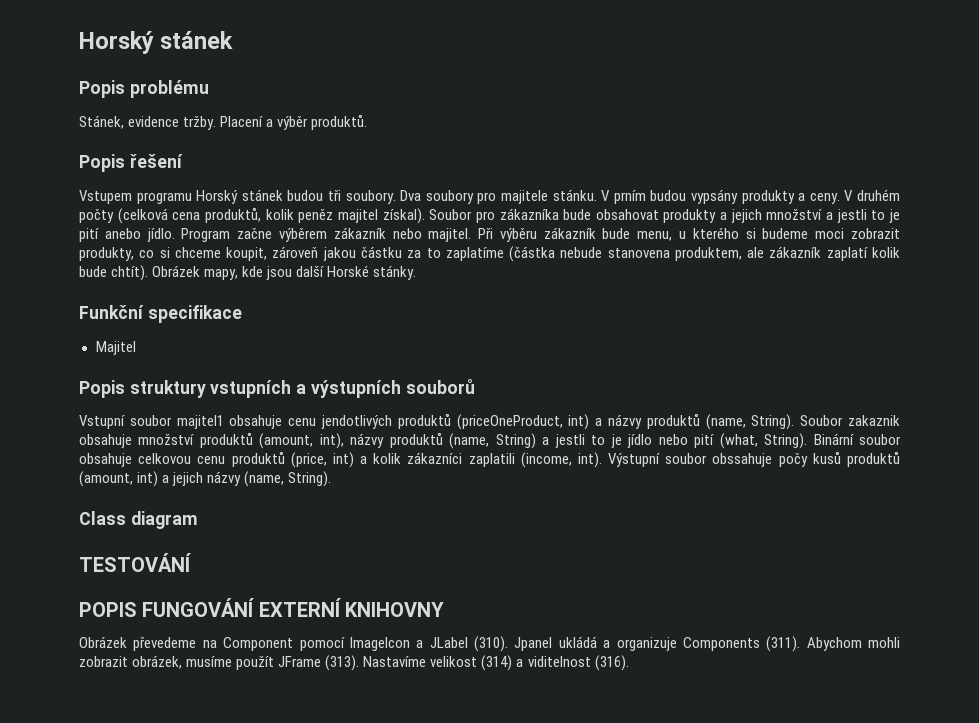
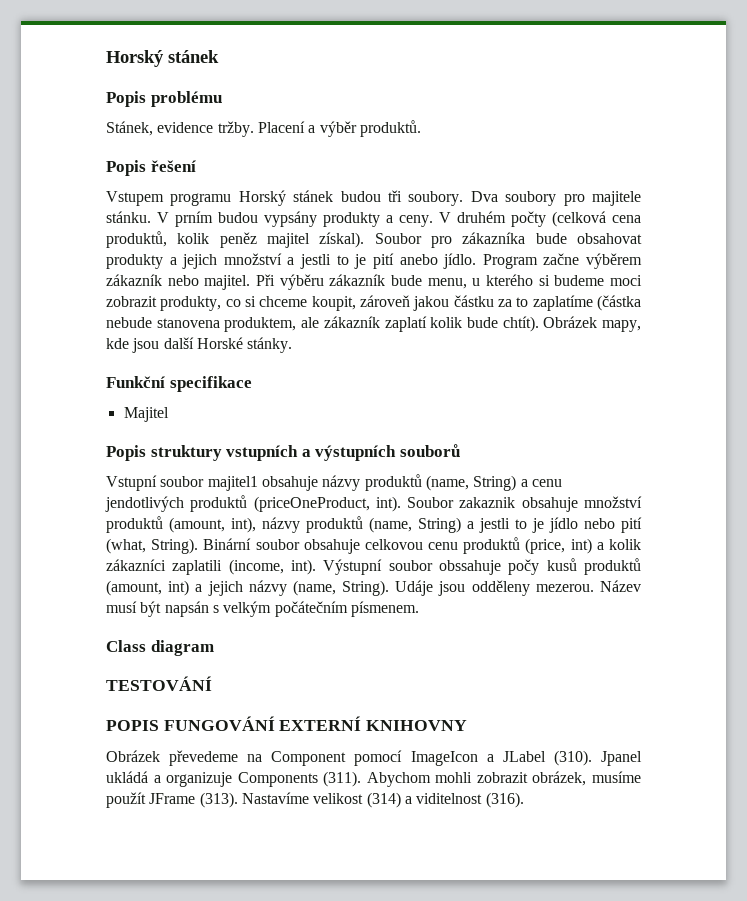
[288,413,795,430] cenu jendotlivých produktů (priceOneProduct, int) a názvy produktů (name, String). -> [322,474,562,491] [105,495,401,512] názvy produktů (name, String) a cenu jendotlivých produktů (priceOneProduct, int).
(332, 479) none -> [395,580,641,596] [106,601,419,617] Udáje jsou odděleny mezerou. Název musí být napsán s velkým počátečním písmenem.

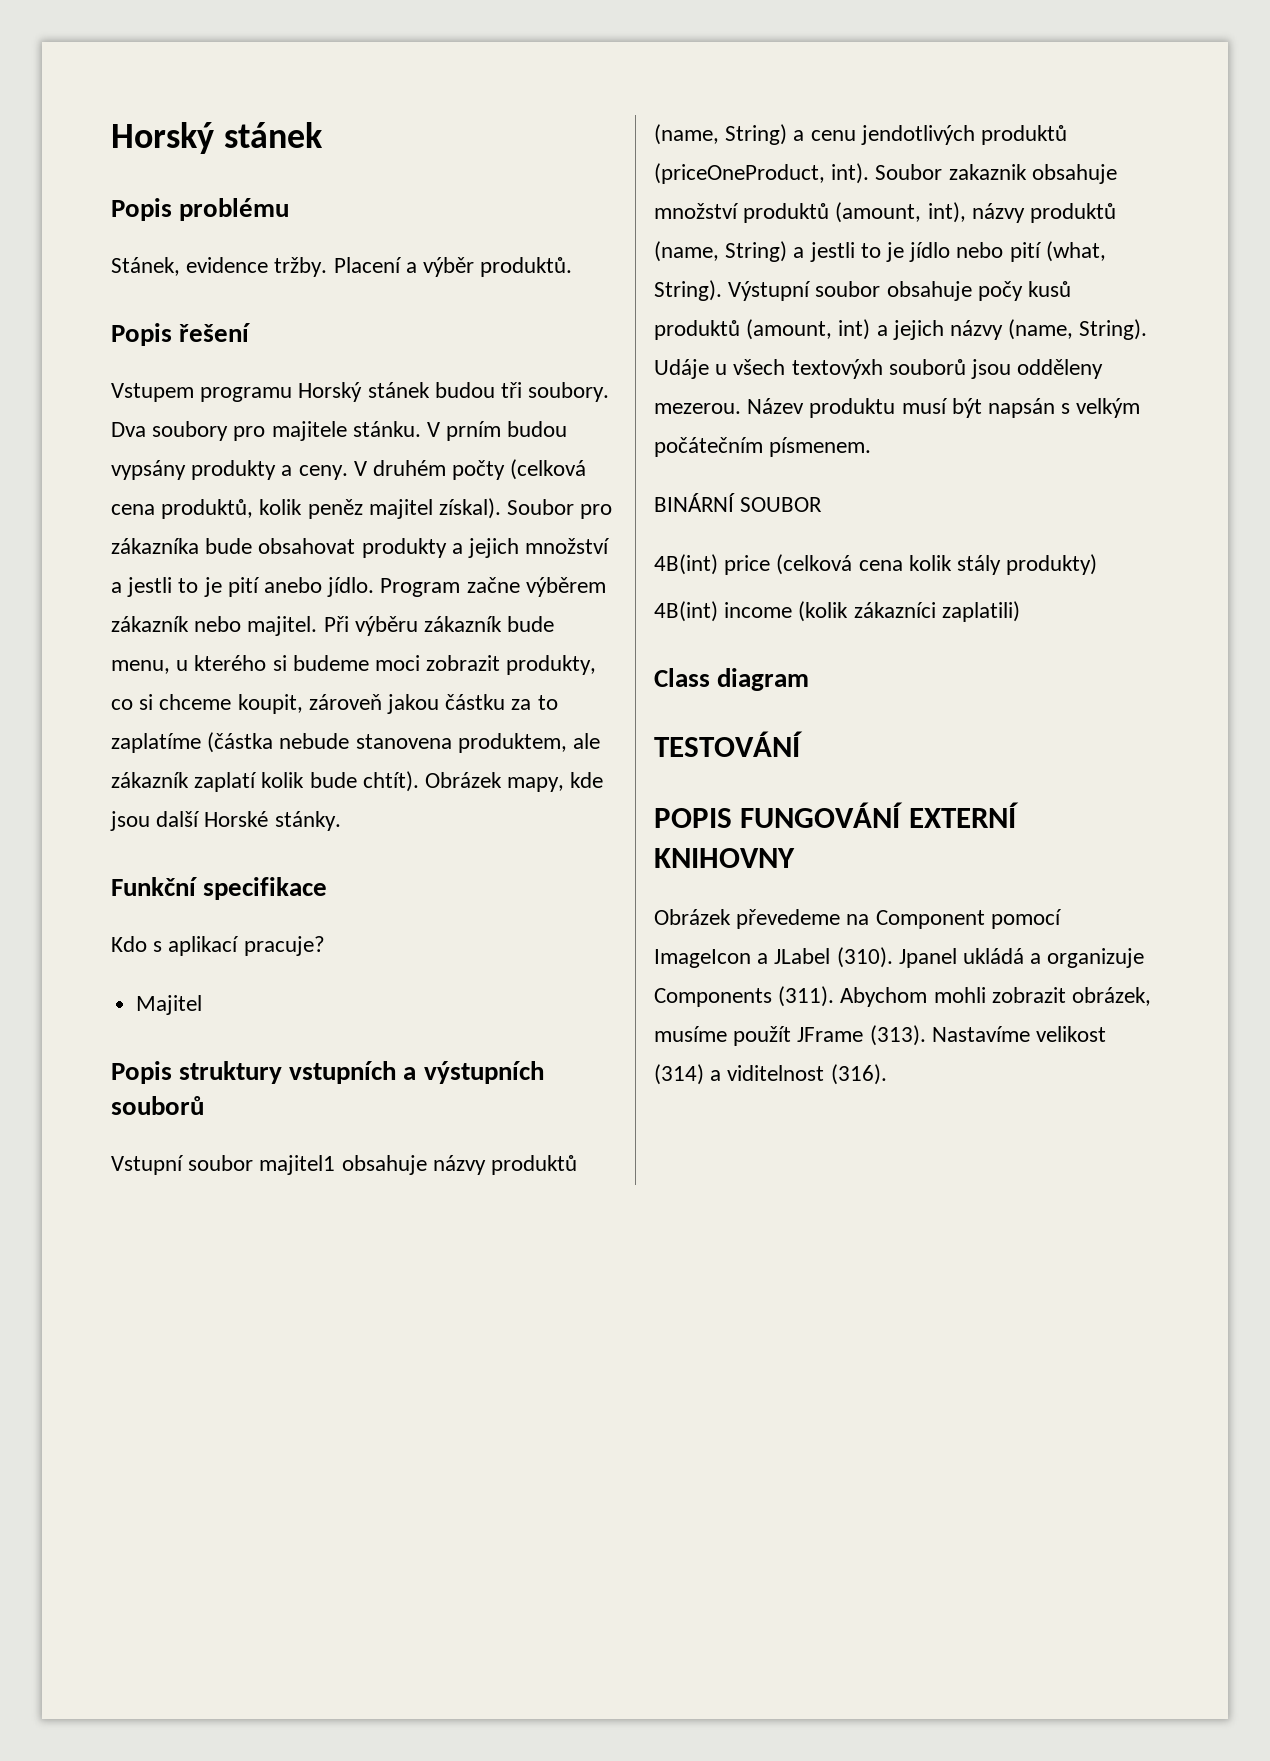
(252, 384) none -> [111,936,325,956] // Kdo s aplikací pracuje?
[203,538,252,550] Binární -> [728,281,812,301] Výstupní
[364,537,641,554] [106,559,501,575] celkovou cenu produktů (price, int) a kolik zákazníci zaplatili (income, int). Výstupní soubor obssahuje -> (972, 291) none
(434, 588) none -> [715,359,966,379] u všech textovýxh souborů
(641, 586) none -> [809,398,896,418] produktu
(419, 609) none -> [654,493,823,512] [654,554,1098,575] [654,601,1020,622] // BINÁRNÍ SOUBOR // 4B(int) price (celková cena kolik stály produkty) // 4B(int) income (kolik zákazníci zaplatili)

